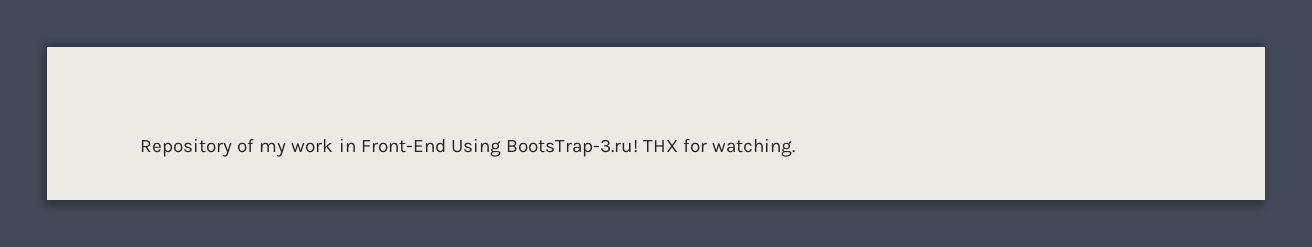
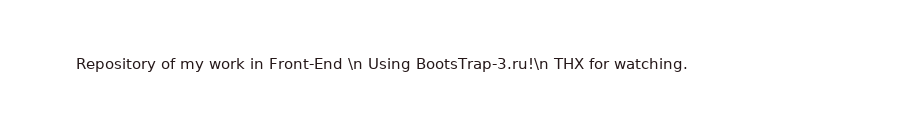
[450,138,638,157] Using BootsTrap-3.ru! -> [347,58,549,72] \n Using BootsTrap-3.ru!\n

